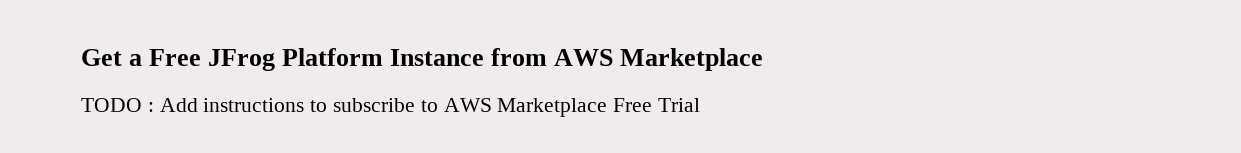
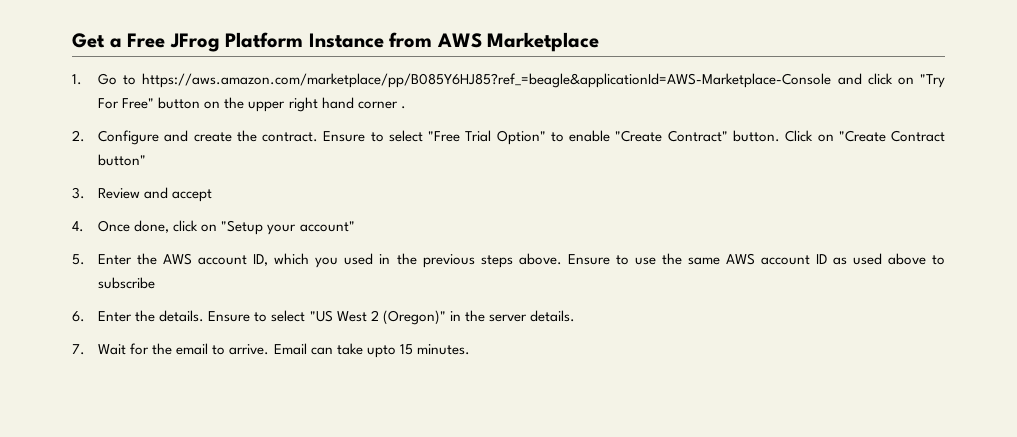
[81,98,701,117] TODO : Add instructions to subscribe to AWS Marketplace Free Trial -> [72,73,945,88] [98,97,406,112] [72,130,946,145] [98,154,147,166] [72,187,213,202] [72,220,355,235] [72,253,945,268] [98,277,156,289] [72,310,575,325] [72,343,470,358] 1. Go to https://aws.amazon.com/marketplace/pp/B085Y6HJ85?ref_=beagle&applicationId=AWS-Marketplace-Console and click on "Try For Free" button on the upper right hand corner . // 2. Configure and create the contract. Ensure to select "Free Trial Option" to enable "Create Contract" button. Click on "Create Contract button" // 3. Review and accept // 4. Once done, click on "Setup your account" // 5. Enter the AWS account ID, which you used in the previous steps above. Ensure to use the same AWS account ID as used above to subscribe // 6. Enter the details. Ensure to select "US West 2 (Oregon)" in the server details. // 7. Wait for the email to arrive. Email can take upto 15 minutes.

